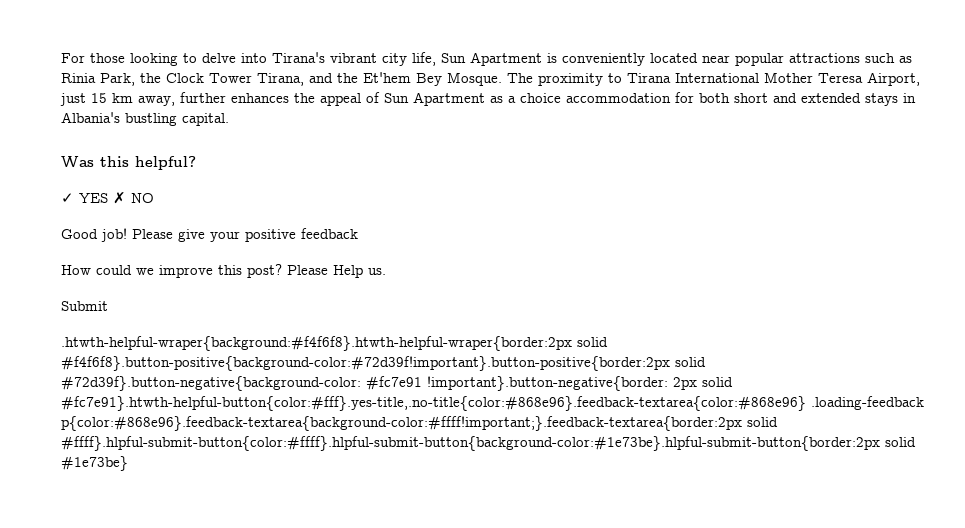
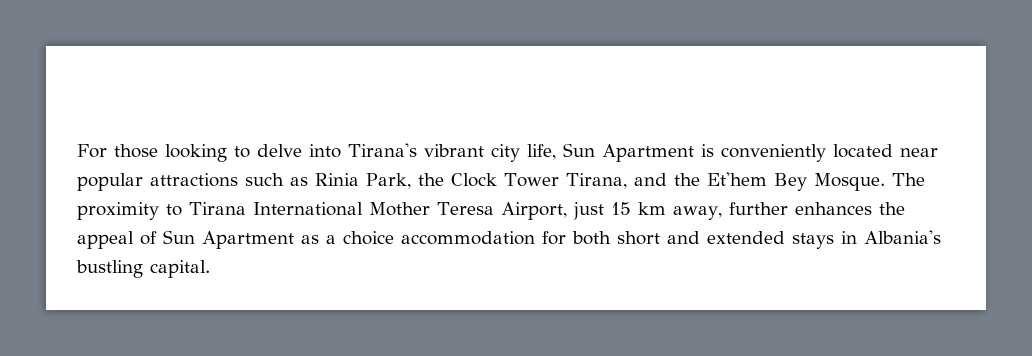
[61,156,196,170] [61,192,154,204] [61,228,358,242] [61,264,386,278] [61,301,108,311] [61,336,608,351] [61,356,706,371] [61,376,733,391] [61,396,924,411] [61,416,778,431] [61,436,916,451] [61,456,128,471] // Was this helpful? // ✓ YES ✗ NO // Good job! Please give your positive feedback // How could we improve this post? Please Help us. // Submit // .htwth-helpful-wraper{background:#f4f6f8}.htwth-helpful-wraper{border:2px solid #f4f6f8}.button-positive{background-color:#72d39f!important}.button-positive{border:2px solid #72d39f}.button-negative{background-color: #fc7e91 !important}.button-negative{border: 2px solid #fc7e91}.htwth-helpful-button{color:#fff}.yes-title,.no-title{color:#868e96}.feedback-textarea{color:#868e96} .loading-feedback p{color:#868e96}.feedback-textarea{background-color:#ffff!important;}.feedback-textarea{border:2px solid #ffff}.hlpful-submit-button{color:#ffff}.hlpful-submit-button{background-color:#1e73be}.hlpful-submit-button{border:2px solid #1e73be} -> (210, 269) none

